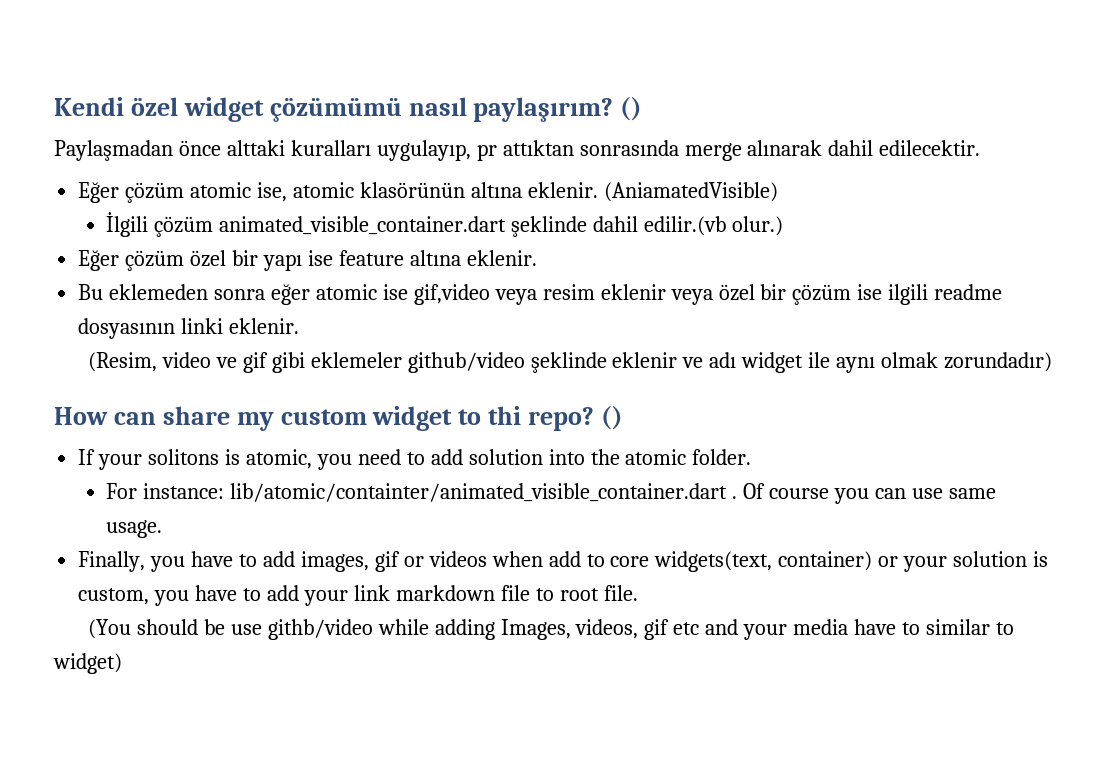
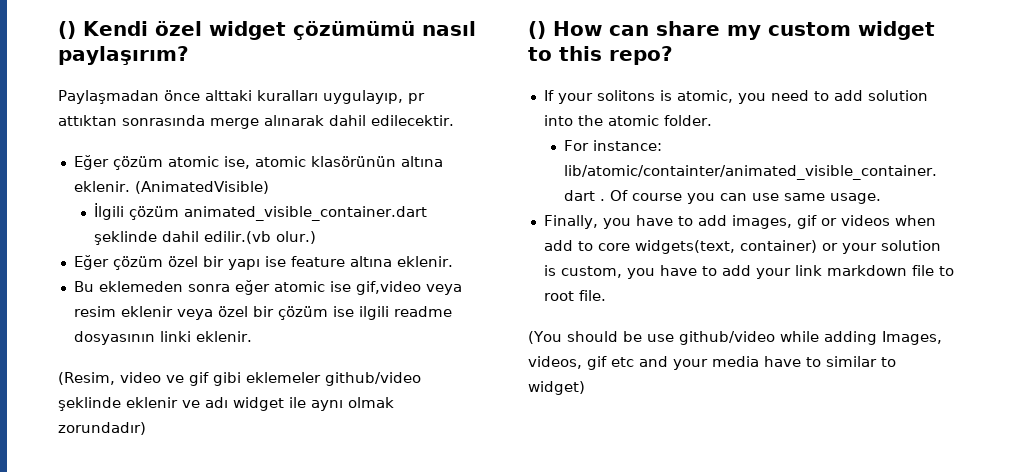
(54, 106) none -> [58,21,76,39] ()
[620,97,643,121] () -> (189, 55) none
[603,182,778,202] (AniamatedVisible) -> [134,181,269,194] (AnimatedVisible)
(1053, 362) none -> [528,21,546,39] ()
[488,406,522,425] thi -> [559,46,602,61] this
[600,406,623,430] () -> (673, 55) none
[267,619,373,640] githb/video -> [678,331,775,345] github/video

